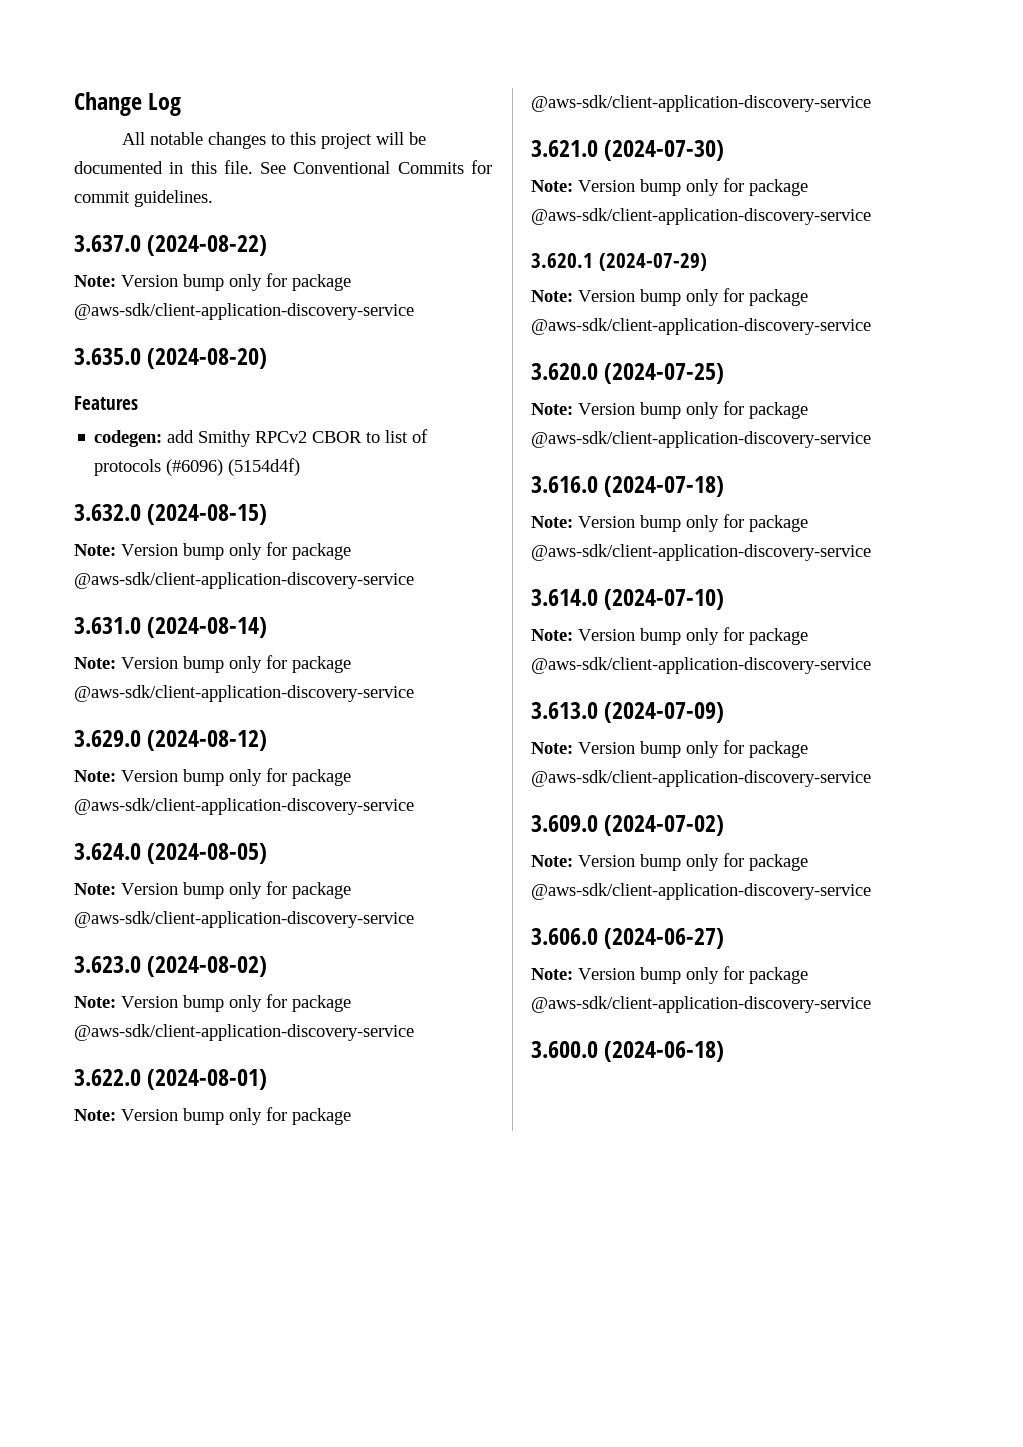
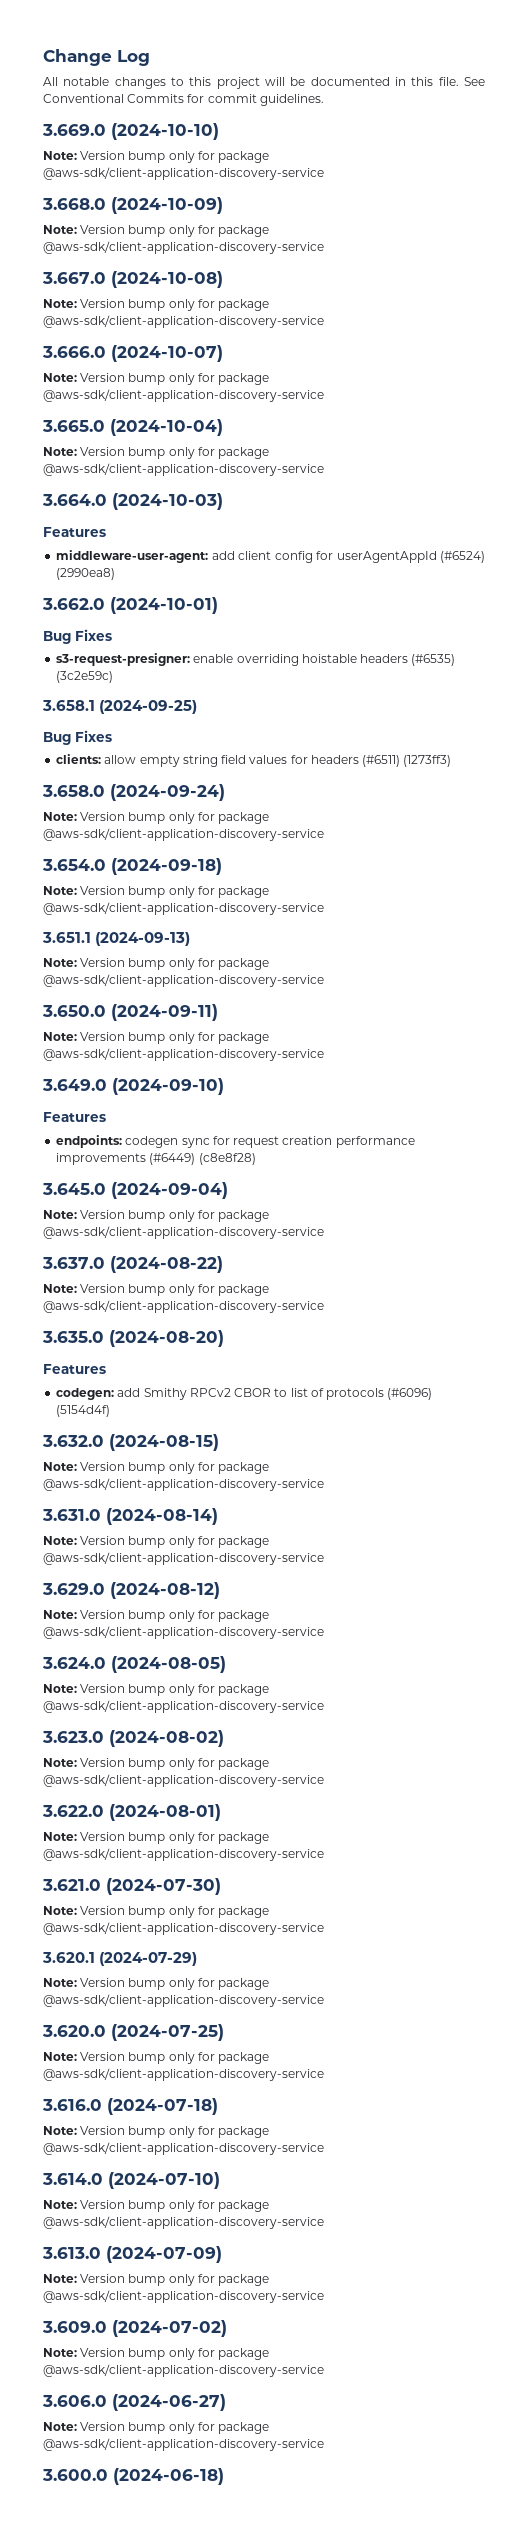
(213, 198) none -> [42,123,219,140] [43,151,270,163] [43,167,324,180] [42,197,223,214] [43,225,270,237] [43,241,324,254] [42,271,223,288] [43,299,270,311] [43,315,324,328] [42,345,223,362] [43,373,270,385] [43,389,324,402] [42,419,223,436] [43,447,270,459] [43,463,324,476] [42,493,223,510] [43,527,106,537] [56,550,486,563] [56,568,116,580] [42,597,218,614] [43,629,112,644] [56,653,456,666] [56,671,114,683] [42,700,198,714] [43,730,112,745] [56,754,452,767] [42,784,225,801] [43,812,270,824] [43,828,324,841] [42,858,222,875] [43,886,270,898] [43,902,324,915] [42,932,191,946] [43,958,270,970] [43,974,324,987] [42,1004,218,1021] [43,1032,270,1044] [43,1048,324,1061] [42,1078,224,1095] [43,1112,106,1122] [56,1135,415,1148] [56,1153,256,1165] [42,1182,228,1199] [43,1210,270,1222] [43,1226,324,1239] // 3.669.0 (2024-10-10) // Note: Version bump only for package @aws-sdk/client-application-discovery-service // 3.668.0 (2024-10-09) // Note: Version bump only for package @aws-sdk/client-application-discovery-service // 3.667.0 (2024-10-08) // Note: Version bump only for package @aws-sdk/client-application-discovery-service // 3.666.0 (2024-10-07) // Note: Version bump only for package @aws-sdk/client-application-discovery-service // 3.665.0 (2024-10-04) // Note: Version bump only for package @aws-sdk/client-application-discovery-service // 3.664.0 (2024-10-03) // Features // middleware-user-agent: add client config for userAgentAppId (#6524) (2990ea8) // 3.662.0 (2024-10-01) // Bug Fixes // s3-request-presigner: enable overriding hoistable headers (#6535) (3c2e59c) // 3.658.1 (2024-09-25) // Bug Fixes // clients: allow empty string field values for headers (#6511) (1273ff3) // 3.658.0 (2024-09-24) // Note: Version bump only for package @aws-sdk/client-application-discovery-service // 3.654.0 (2024-09-18) // Note: Version bump only for package @aws-sdk/client-application-discovery-service // 3.651.1 (2024-09-13) // Note: Version bump only for package @aws-sdk/client-application-discovery-service // 3.650.0 (2024-09-11) // Note: Version bump only for package @aws-sdk/client-application-discovery-service // 3.649.0 (2024-09-10) // Features // endpoints: codegen sync for request creation performance improvements (#6449) (c8e8f28) // 3.645.0 (2024-09-04) // Note: Version bump only for package @aws-sdk/client-application-discovery-service

